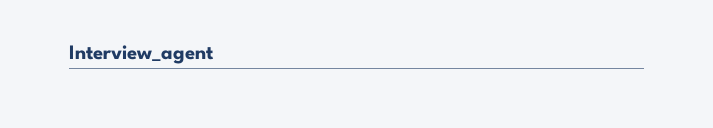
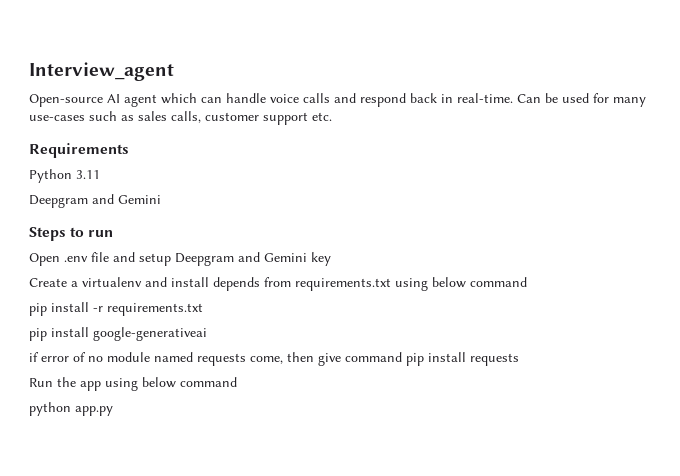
(214, 54) none -> [29,93,646,107] [29,111,332,125] [29,143,129,158] [29,169,100,183] [29,194,161,208] [29,227,114,241] [29,252,331,266] [29,277,527,291] [29,302,203,316] [29,327,207,341] [29,352,519,366] [29,377,237,391] [29,402,113,416] // Open-source AI agent which can handle voice calls and respond back in real-time. Can be used for many use-cases such as sales calls, customer support etc. // Requirements // Python 3.11 // Deepgram and Gemini // Steps to run // Open .env file and setup Deepgram and Gemini key // Create a virtualenv and install depends from requirements.txt using below command // pip install -r requirements.txt // pip install google-generativeai // if error of no module named requests come, then give command pip install requests // Run the app using below command // python app.py

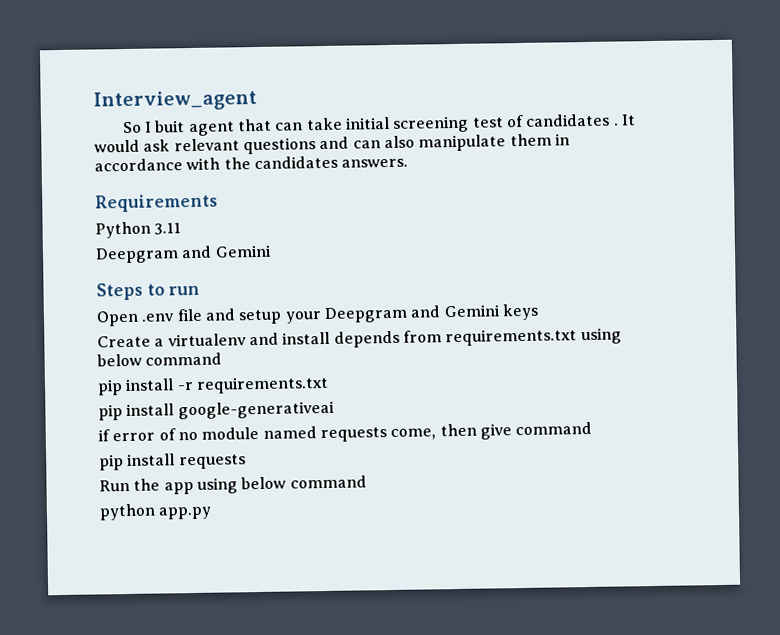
[29,93,646,107] [29,111,332,125] Open-source AI agent which can handle voice calls and respond back in real-time. Can be used for many use-cases such as sales calls, customer support etc. -> [122,113,636,137] [94,133,570,155] [94,155,409,172] So I buit agent that can take initial screening test of candidates . It would ask relevant questions and can also manipulate them in accordance with the candidates answers.
[175,252,331,266] Deepgram and Gemini key -> [284,303,539,324] your Deepgram and Gemini keys
(402, 357) none -> (593, 428) //

